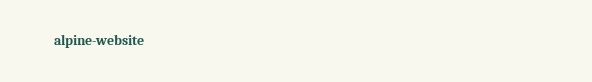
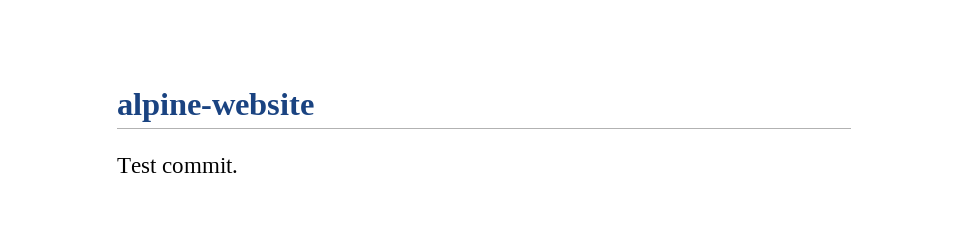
(144, 41) none -> [117,158,239,173] // Test commit.

